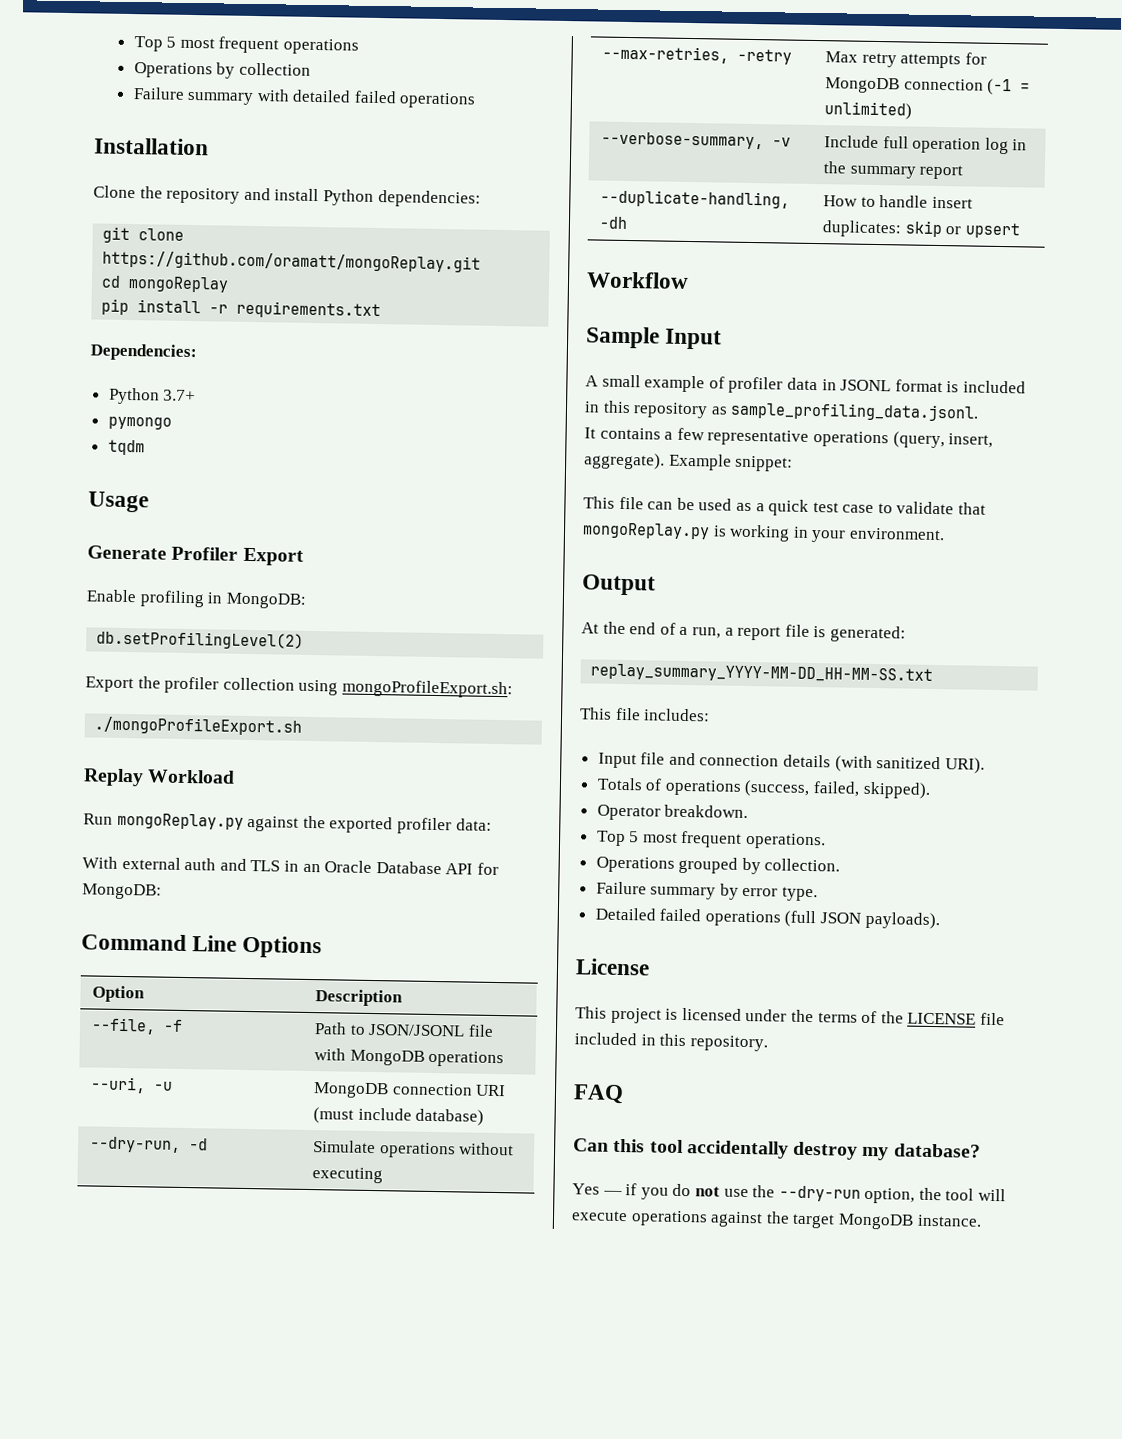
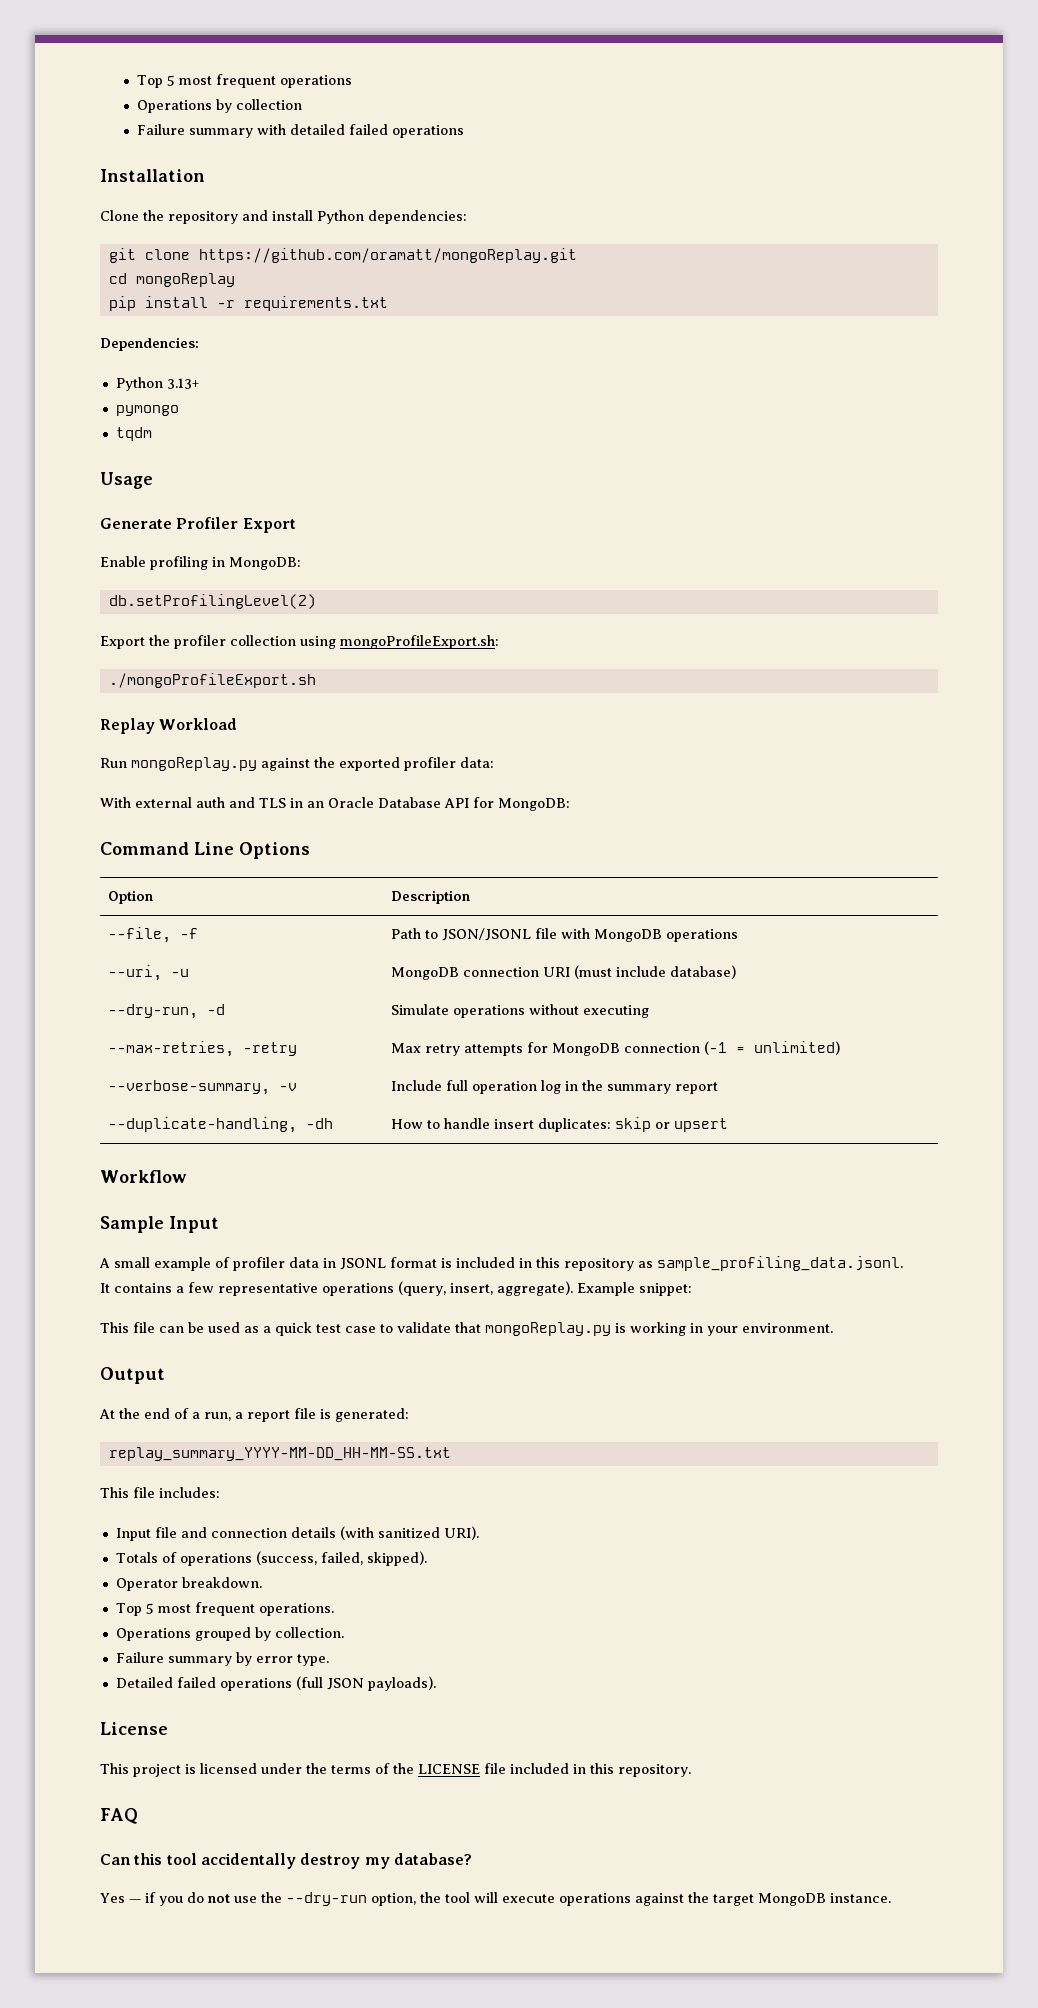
[163,389,197,402] 3.7+ -> [166,378,199,389] 3.13+

